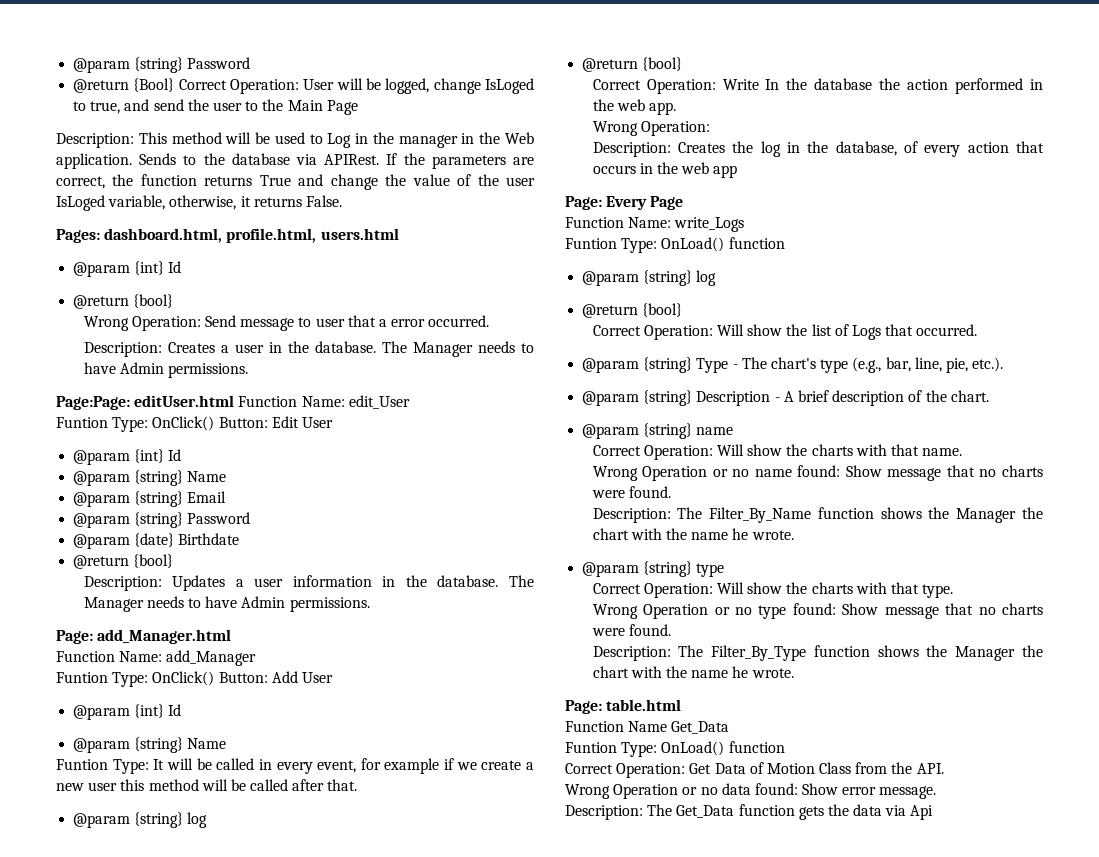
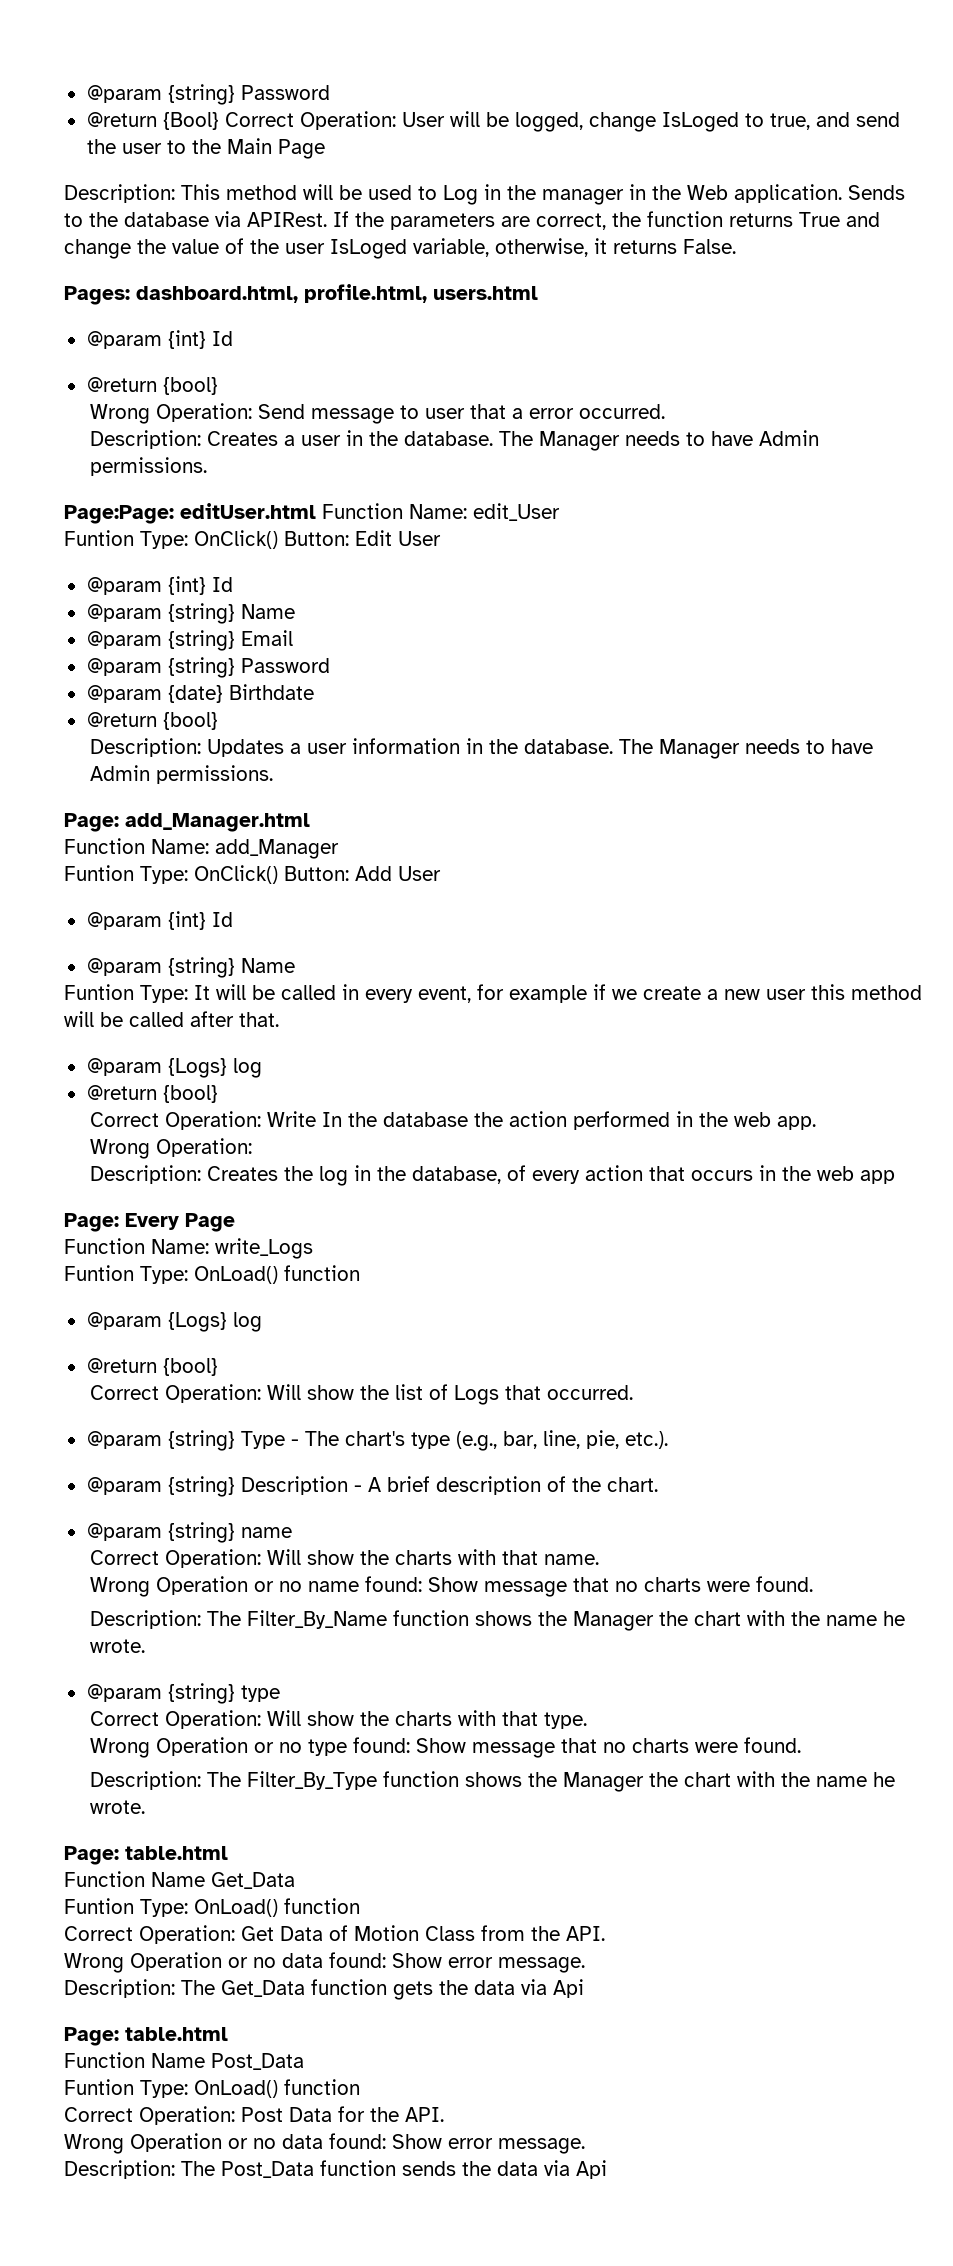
[134,812,184,828] {string} -> [167,1058,227,1078] {Logs}
[643,270,693,286] {string} -> [167,1312,227,1332] {Logs}
(934, 812) none -> [64,2027,228,2046] [64,2052,304,2070] [64,2079,360,2098] [64,2106,444,2125] [64,2133,585,2154] [64,2160,607,2179] // Page: table.html // Function Name Post_Data // Funtion Type: OnLoad() function // Correct Operation: Post Data for the API. // Wrong Operation or no data found: Show error message. // Description: The Post_Data function sends the data via Api

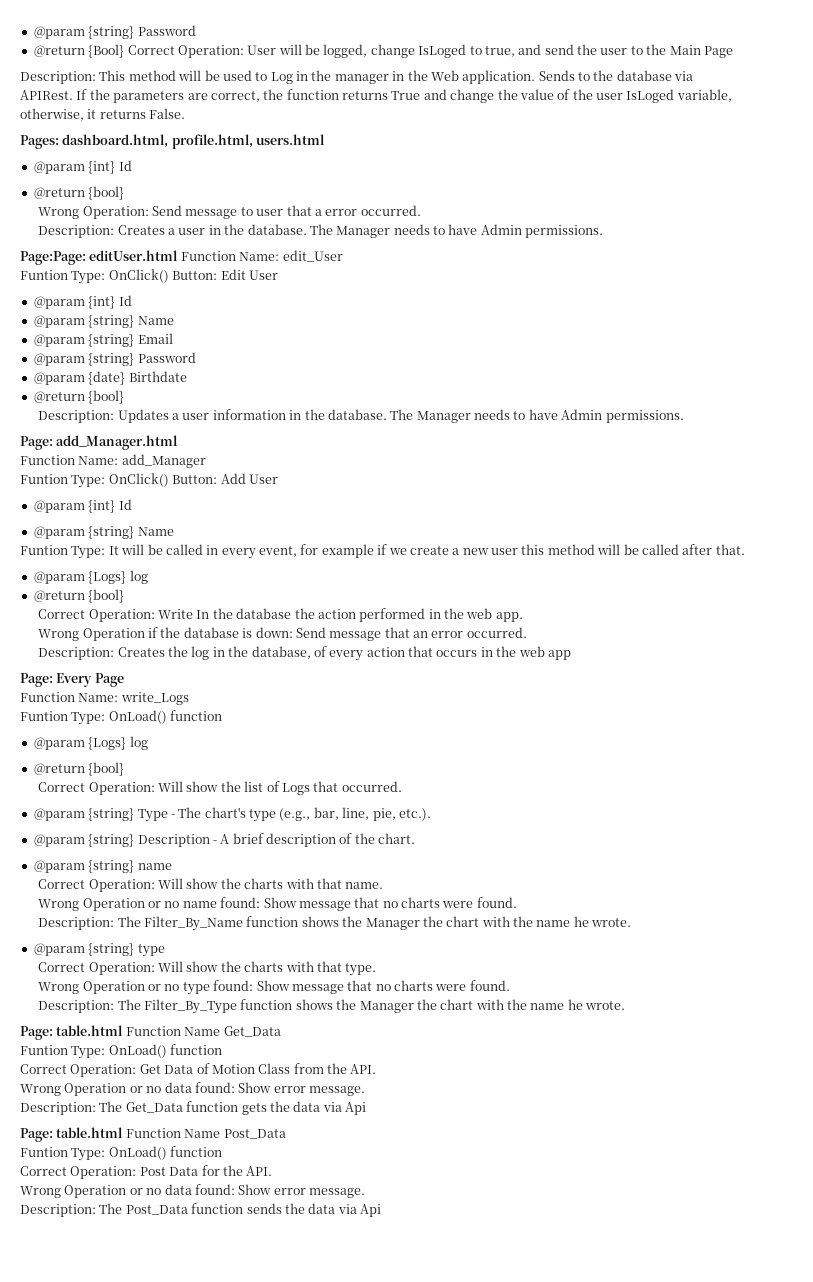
[156,1138,253,1157] Operation: -> [82,627,527,641] Operation if the database is down: Send message that an error occurred.
(228, 1853) // -> (124, 1030) none
(228, 2034) // -> (124, 1132) none

